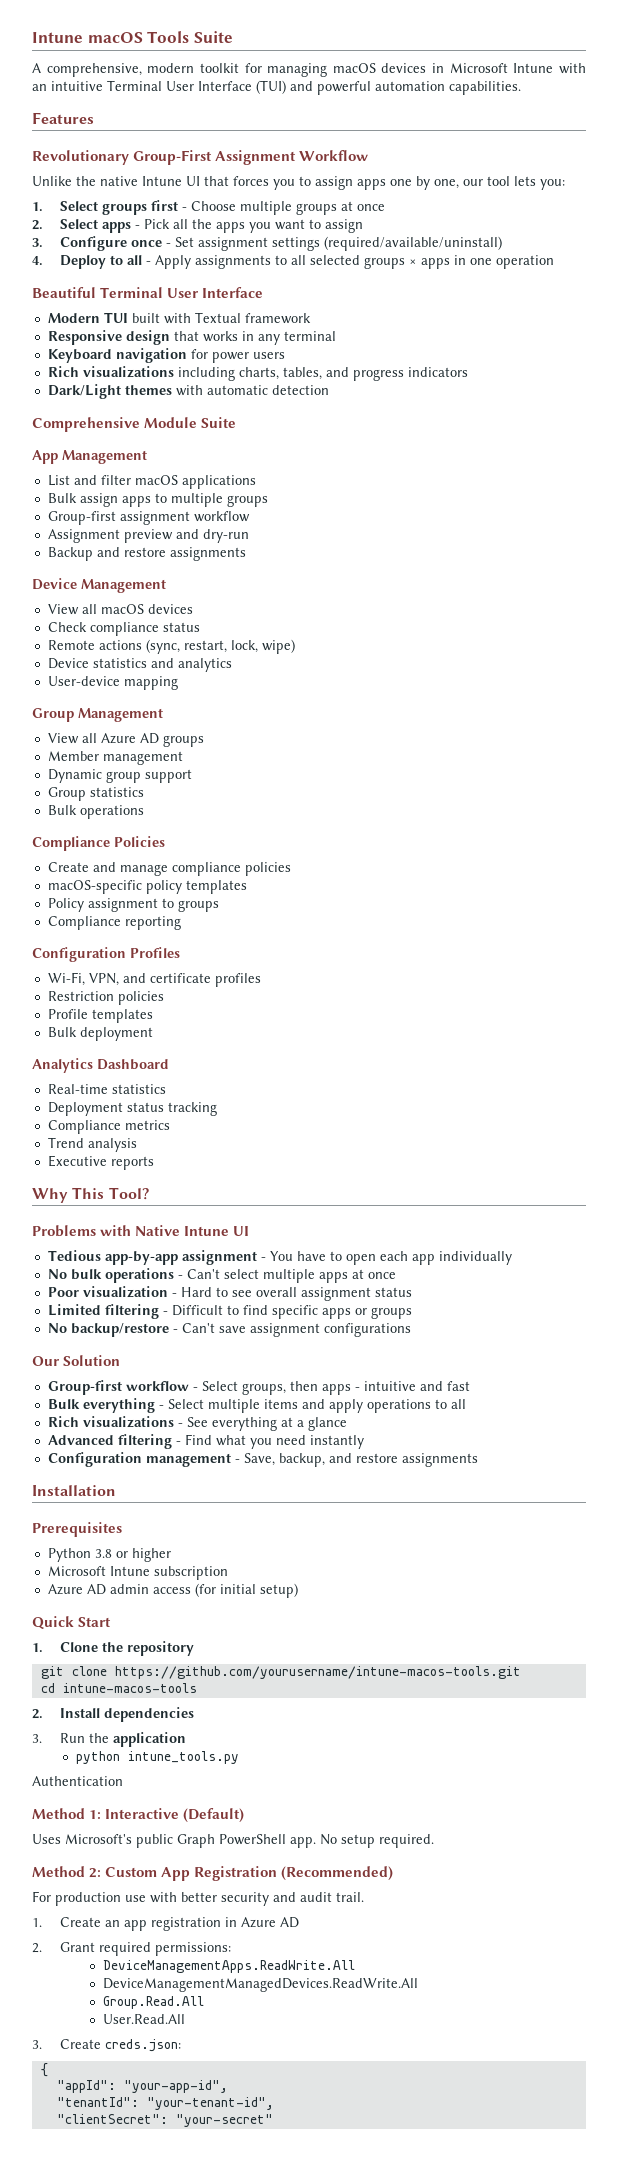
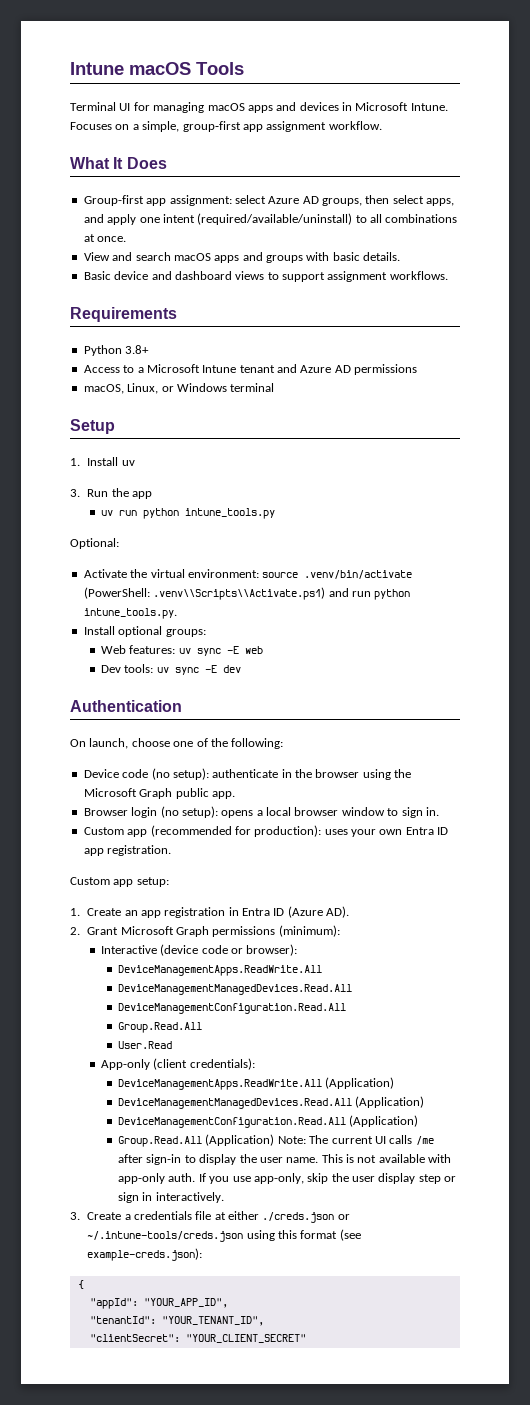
[193,31,233,43] [32,63,239,77] Suite // A comprehensive, modern toolkit -> [70,102,131,111] // Terminal UI
(376, 68) none -> [247,102,297,113] apps and
[513,63,586,74] [32,80,521,95] [32,112,94,124] [32,150,369,165] [32,176,565,190] [32,200,385,215] [32,219,363,233] [32,236,502,251] [32,255,554,269] [32,287,264,298] [47,312,311,324] [47,330,336,345] [47,348,285,363] [47,366,468,381] [47,384,329,399] [32,417,237,432] [32,450,147,464] [47,475,256,489] [47,493,268,507] [47,511,250,525] [47,529,249,543] [47,547,246,561] [32,578,166,593] [47,604,193,615] [47,622,200,636] [47,639,295,654] [47,658,232,672] [47,676,178,690] [32,708,163,722] [47,733,204,747] [47,751,183,765] [47,769,192,783] [47,787,144,801] [47,805,144,819] [32,836,165,851] [47,862,291,876] [47,880,247,894] [47,898,219,912] [47,916,181,930] [32,947,180,962] [47,972,261,987] [47,991,164,1005] [47,1009,153,1023] [47,1027,153,1041] [32,1058,169,1073] [47,1084,166,1094] [47,1102,217,1116] [47,1120,170,1134] [47,1137,137,1152] [47,1155,154,1170] [32,1187,149,1203] [32,1225,250,1237] [47,1250,512,1265] [47,1268,396,1283] [47,1286,412,1301] [47,1304,412,1319] [47,1323,411,1337] [32,1355,121,1366] [47,1380,470,1395] [47,1398,466,1413] [47,1416,347,1431] [47,1434,364,1449] [47,1452,478,1467] [32,1485,116,1496] [32,1522,122,1537] [47,1548,171,1562] [47,1566,228,1580] [47,1583,298,1598] [32,1616,112,1630] [32,1641,194,1656] [40,1666,521,1679] [40,1683,197,1693] [32,1707,194,1722] Intune with an intuitive Terminal User Interface (TUI) and powerful automation capabilities. // Features // Revolutionary Group-First Assignment Workflow // Unlike the native Intune UI that forces you to assign apps one by one, our tool lets you: // 1. Select groups first - Choose multiple groups at once // 2. Select apps - Pick all the apps you want to assign // 3. Configure once - Set assignment settings (required/available/uninstall) // 4. Deploy to all - Apply assignments to all selected groups × apps in one operation // Beautiful Terminal User Interface // Modern TUI built with Textual framework // Responsive design that works in any terminal // Keyboard navigation for power users // Rich visualizations including charts, tables, and progress indicators // Dark/Light themes with automatic detection // Comprehensive Module Suite // App Management // List and filter macOS applications // Bulk assign apps to multiple groups // Group-first assignment workflow // Assignment preview and dry-run // Backup and restore assignments // Device Management // View all macOS devices // Check compliance status // Remote actions (sync, restart, lock, wipe) // Device statistics and analytics // User-device mapping // Group Management // View all Azure AD groups // Member management // Dynamic group support // Group statistics // Bulk operations // Compliance Policies // Create and manage compliance policies // macOS-specific policy templates // Policy assignment to groups // Compliance reporting // Configuration Profiles // Wi-Fi, VPN, and certificate profiles // Restriction policies // Profile templates // Bulk deployment // Analytics Dashboard // Real-time statistics // Deployment status tracking // Compliance metrics // Trend analysis // Executive reports // Why This Tool? // Problems with Native Intune UI // Tedious app-by-app assignment - You have to open each app individually // No bulk operations - Can't select multiple apps at once // Poor visualization - Hard to see overall assignment status // Limited filtering - Difficult to find specific apps or groups // No backup/restore - Can't save assignment configurations // Our Solution // Group-first workflow - Select groups, then apps - intuitive and fast // Bulk everything - Select multiple items and apply operations to all // Rich visualizations - See everything at a glance // Advanced filtering - Find what you need instantly // Configuration management - Save, backup, and restore assignments // Installation // Prerequisites // Python 3.8 or higher // Microsoft Intune subscription // Azure AD admin access (for initial setup) // Quick Start // 1. Clone the repository // git clone https://github.com/yourusername/intune-macos-tools.git // cd intune-macos-tools // 2. Install dependencies -> [410,103,448,111] [70,121,382,132] [70,157,167,169] [83,195,455,206] [83,213,458,225] [83,234,127,242] [83,252,401,263] [83,271,448,282] [70,307,177,322] [83,345,150,356] [83,364,418,375] [83,383,275,394] [70,419,115,434] [70,457,135,466] Intune. Focuses on a simple, group‑first app assignment workflow. // What It Does // Group-first app assignment: select Azure AD groups, then select apps, and apply one intent (required/available/uninstall) to all combinations at once. // View and search macOS apps and groups with basic details. // Basic device and dashboard views to support assignment workflows. // Requirements // Python 3.8+ // Access to a Microsoft Intune tenant and Azure AD permissions // macOS, Linux, or Windows terminal // Setup // 1. Install uv
[112,1732,186,1747] application // -> [131,491,152,499] [100,510,137,516] app // uv run
[32,1776,123,1786] [32,1808,245,1823] [32,1834,434,1848] [32,1866,394,1881] [32,1891,364,1906] Authentication // Method 1: Interactive (Default) // Uses Microsoft's public Graph PowerShell app. No setup required. // Method 2: Custom App Registration (Recommended) // For production use with better security and audit trail. -> [70,538,119,549] [83,569,413,579] [83,587,411,600] [83,608,177,619] [83,626,206,637] [100,645,263,656] [100,664,241,675] [70,700,182,712] [70,738,284,749] [83,768,412,780] [83,788,235,799] [83,806,439,818] [83,825,449,837] [83,845,172,856] [70,877,169,887] Optional: // Activate the virtual environment: source .venv/bin/activate (PowerShell: .venv\\Scripts\\Activate.ps1) and run python intune_tools.py. // Install optional groups: // Web features: uv sync -E web // Dev tools: uv sync -E dev // Authentication // On launch, choose one of the following: // Device code (no setup): authenticate in the browser using the Microsoft Graph public app. // Browser login (no setup): opens a local browser window to sign in. // Custom app (recommended for production): uses your own Entra ID app registration. // Custom app setup:
[240,1917,299,1928] [32,1942,231,1956] Azure AD // 2. Grant required permissions: -> [242,906,350,918] [70,925,340,937] [100,944,298,956] Entra ID (Azure AD). // 2. Grant Microsoft Graph permissions (minimum): // Interactive (device code or browser):
[103,1978,419,1992] DeviceManagementManagedDevices.ReadWrite.All -> [118,984,353,995] [118,1003,347,1014] DeviceManagementManagedDevices.Read.All // DeviceManagementConfiguration.Read.All
[103,2014,186,2024] [32,2039,181,2052] User.Read.All // 3. Create creds.json: -> [118,1041,173,1049] [100,1058,255,1070] [118,1077,395,1090] [118,1096,425,1109] [118,1115,419,1128] [118,1134,434,1147] [118,1154,452,1165] [118,1173,457,1184] [118,1192,224,1203] [70,1211,350,1223] [87,1229,361,1242] [87,1248,203,1261] User.Read // App-only (client credentials): // DeviceManagementApps.ReadWrite.All (Application) // DeviceManagementManagedDevices.Read.All (Application) // DeviceManagementConfiguration.Read.All (Application) // Group.Read.All (Application) Note: The current UI calls /me after sign-in to display the user name. This is not available with app-only auth. If you use app-only, skip the user display step or sign in interactively. // 3. Create a credentials file at either ./creds.json or ~/.intune-tools/creds.json using this format (see example-creds.json):
[123,2080,228,2093] "your-app-id", -> [143,1298,228,1308] "YOUR_APP_ID",
[146,2097,274,2110] "your-tenant-id", -> [161,1316,264,1326] "YOUR_TENANT_ID",
[175,2114,273,2127] "your-secret" -> [185,1334,306,1343] "YOUR_CLIENT_SECRET"

